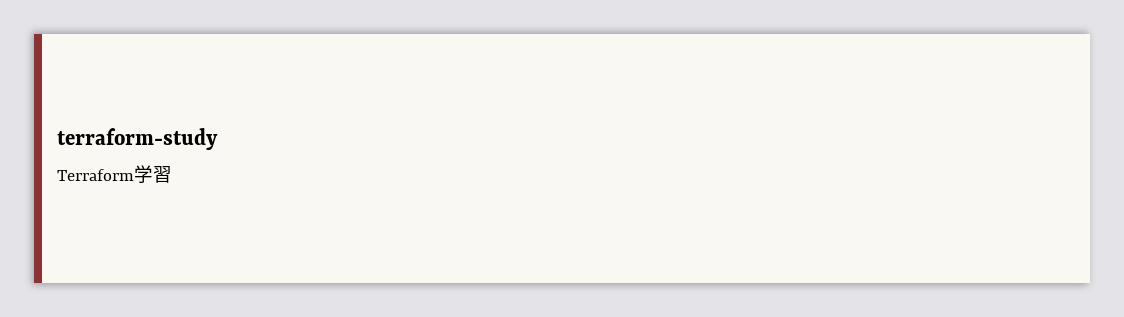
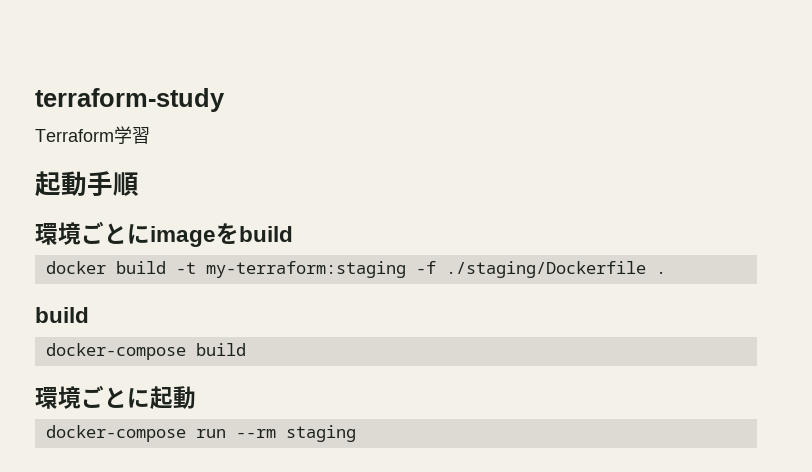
(172, 174) none -> [35,171,139,197] [35,221,293,247] [45,261,666,278] [35,307,89,323] [45,343,246,360] [35,385,196,410] [45,425,356,442] // 起動手順 // 環境ごとにimageをbuild // docker build -t my-terraform:staging -f ./staging/Dockerfile . // build // docker-compose build // 環境ごとに起動 // docker-compose run --rm staging

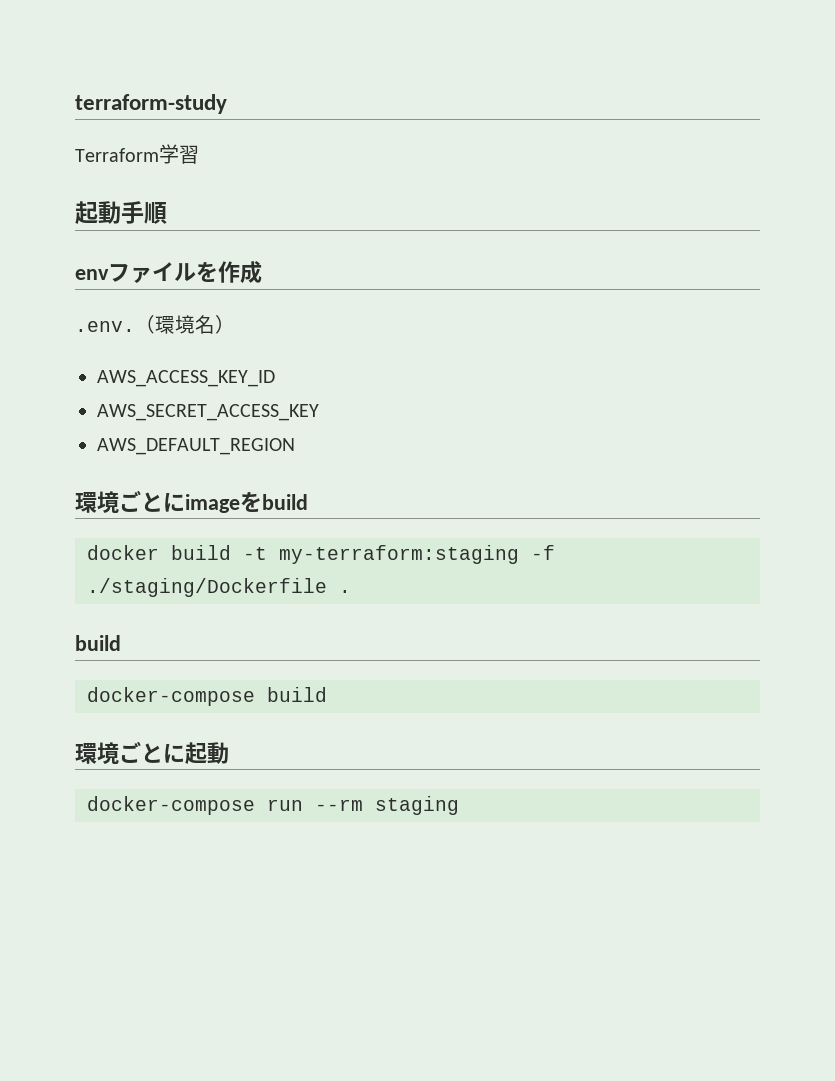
(139, 184) none -> [75,261,262,284] [75,315,235,334] [97,370,275,387] [97,404,319,421] [97,438,295,455] // envファイルを作成 // .env.（環境名） // AWS_ACCESS_KEY_ID // AWS_SECRET_ACCESS_KEY // AWS_DEFAULT_REGION

